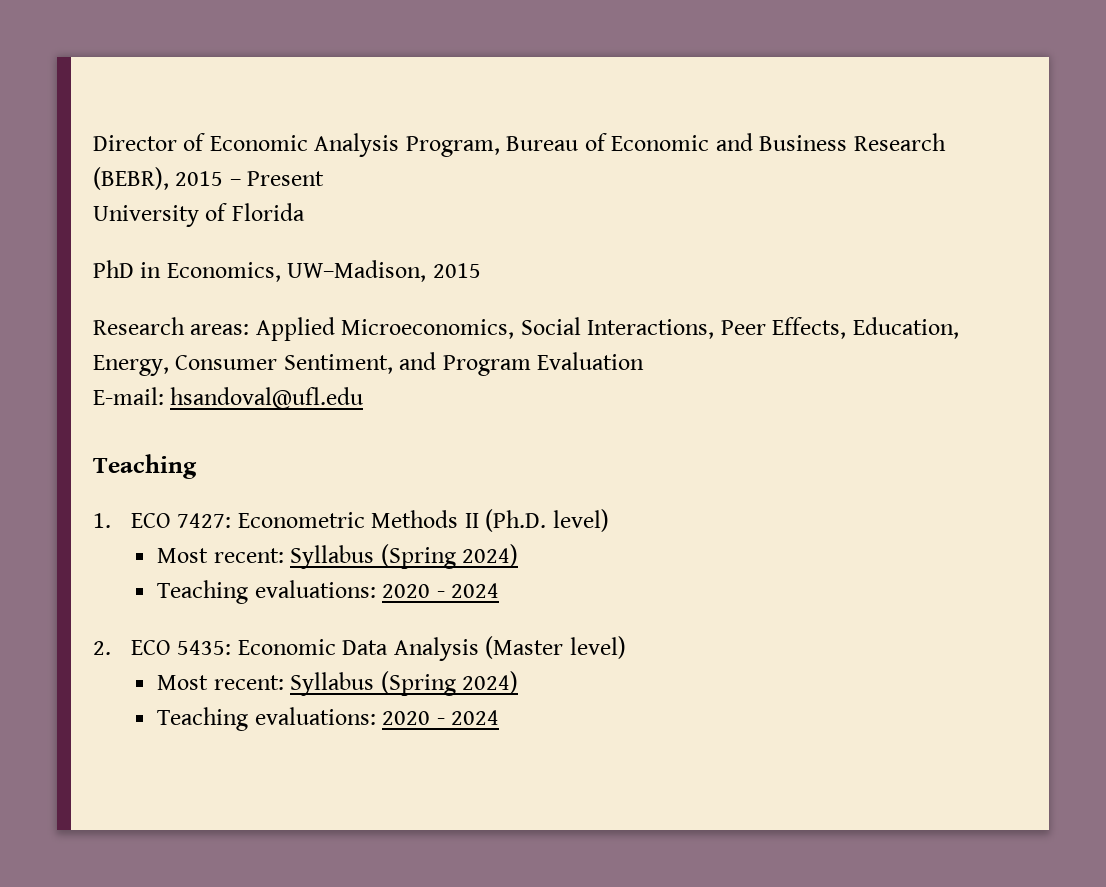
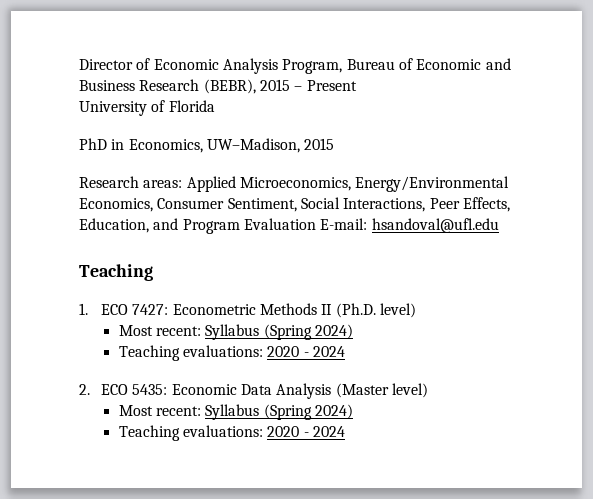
(515, 329) none -> [355,176,510,192] [79,198,297,212] Energy/Environmental Economics, Consumer Sentiment,
[93,354,393,376] Energy, Consumer Sentiment, -> (149, 225) none
(645, 361) // -> (316, 224) none

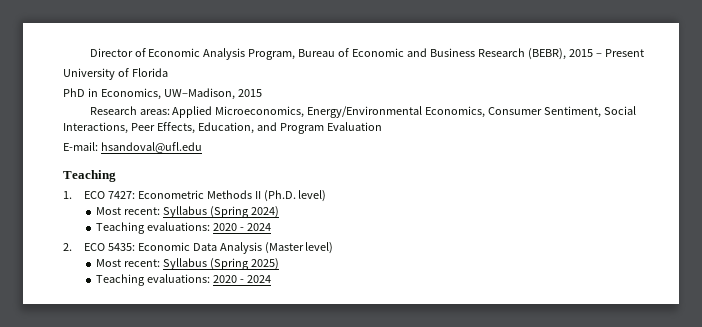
(316, 224) none -> (382, 126) //
[314,404,353,419] 2024) -> [250,258,279,270] 2025)

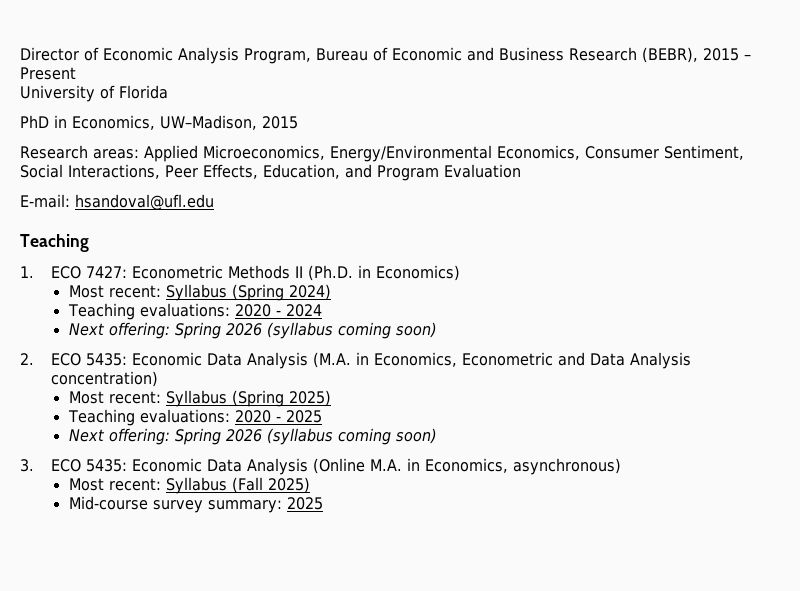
[298,190,327,202] level) -> [358,265,461,281] in Economics)
(271, 227) none -> [68,322,437,339] // Next offering: Spring 2026 (syllabus coming soon)
[264,242,334,254] (Master level) -> [313,352,692,369] [51,371,159,387] (M.A. in Economics, Econometric and Data Analysis concentration)
[246,275,271,283] 2024 -> [285,410,322,423] [68,428,437,445] [20,458,622,475] [68,477,310,494] [68,496,323,513] 2025 // Next offering: Spring 2026 (syllabus coming soon) // 3. ECO 5435: Economic Data Analysis (Online M.A. in Economics, asynchronous) // Most recent: Syllabus (Fall 2025) // Mid-course survey summary: 2025

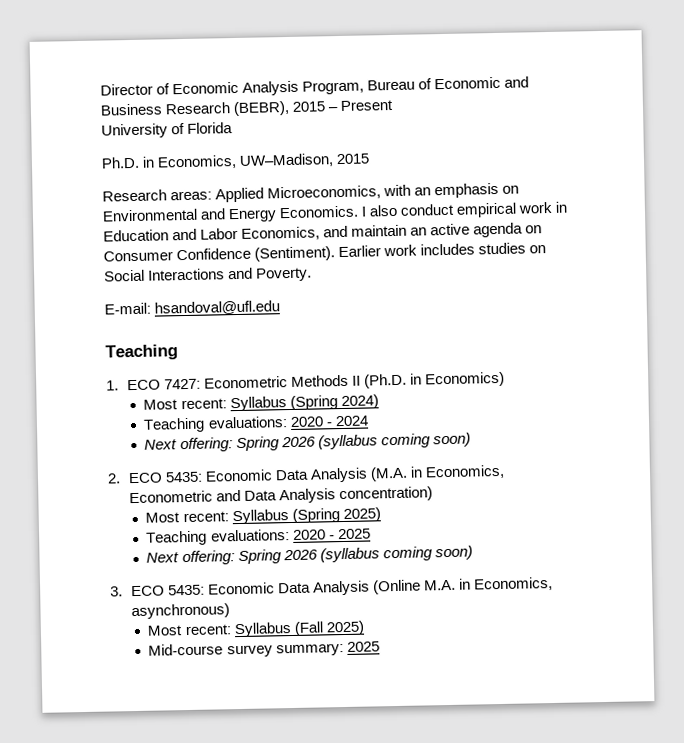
[20,115,49,128] PhD -> [101,156,140,169] Ph.D.
[330,145,744,162] [20,164,521,181] Energy/Environmental Economics, Consumer Sentiment, Social Interactions, Peer Effects, Education, and Program Evaluation -> [383,182,520,199] [102,201,568,223] [103,222,543,242] [103,242,547,262] [104,267,313,282] with an emphasis on Environmental and Energy Economics. I also conduct empirical work in Education and Labor Economics, and maintain an active agenda on Consumer Confidence (Sentiment). Earlier work includes studies on Social Interactions and Poverty.

